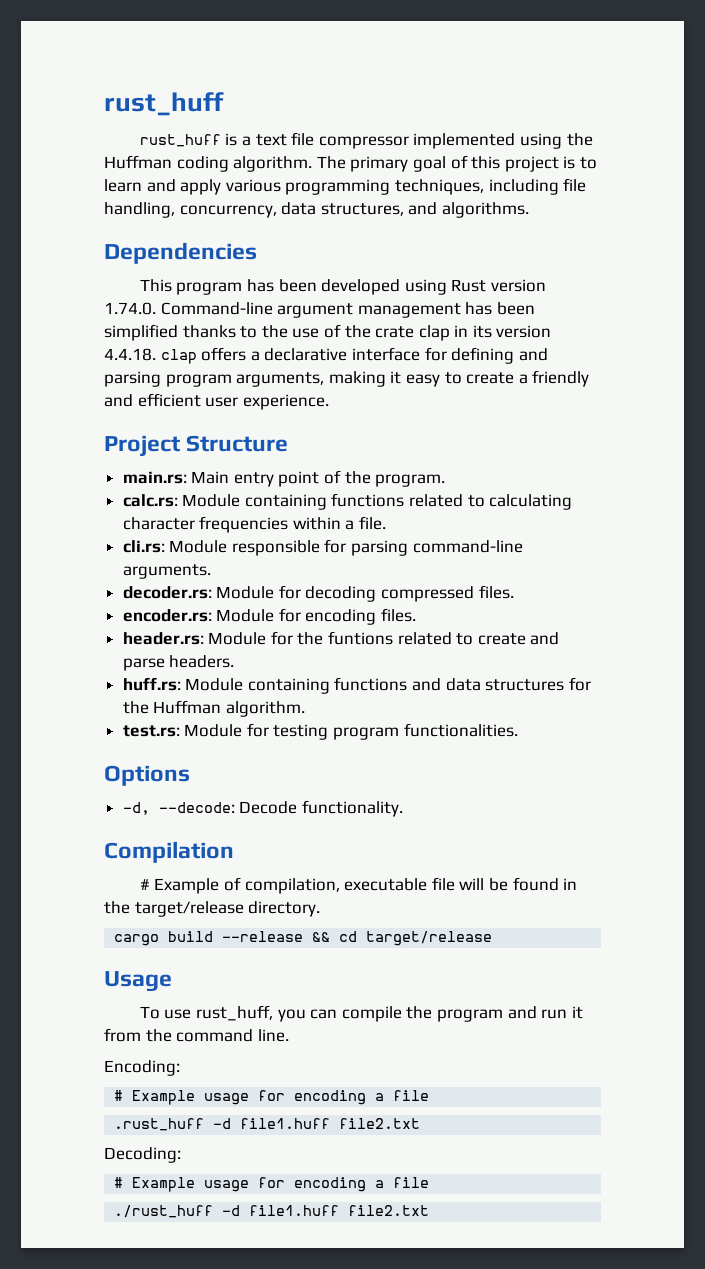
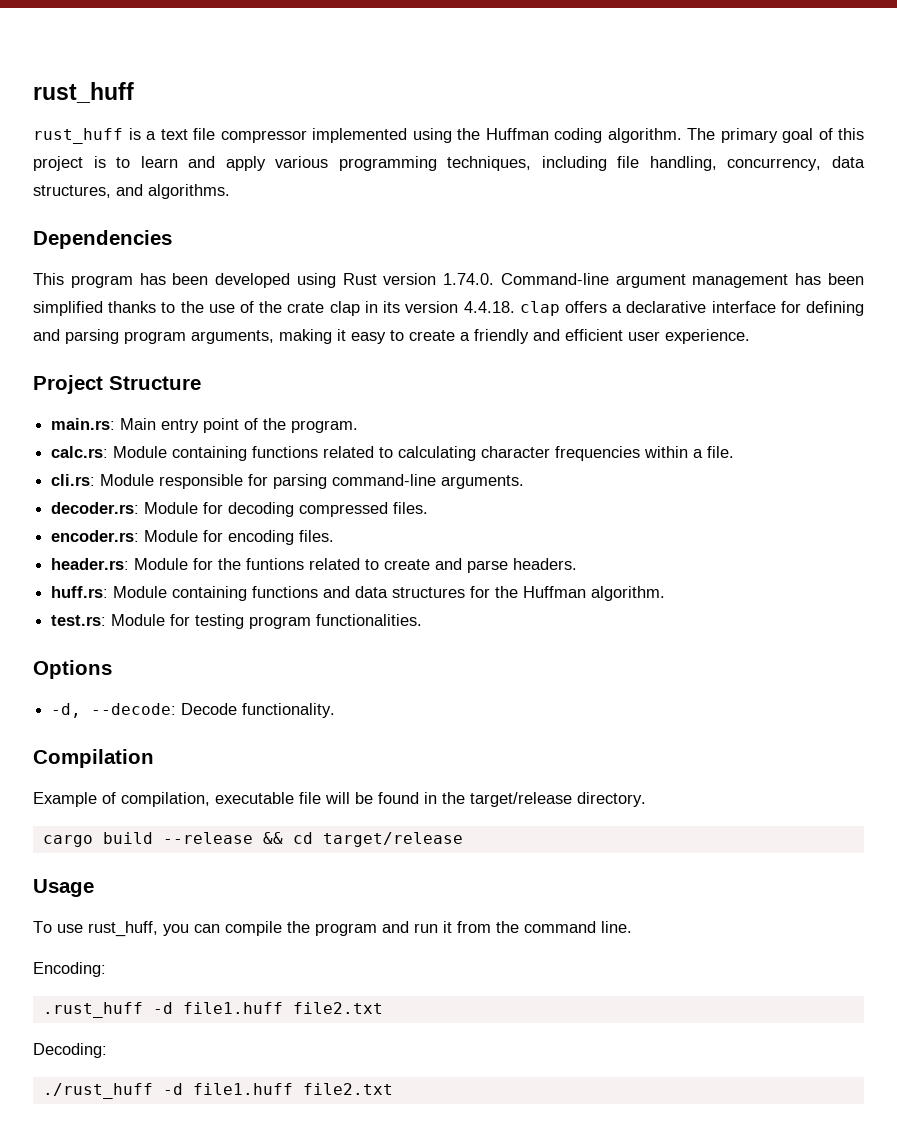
[139,879,150,890] # -> (154, 758) none
[114,1090,430,1105] // # Example usage for encoding a file -> (106, 969) none
[114,1177,430,1192] // # Example usage for encoding a file -> (107, 1050) none

